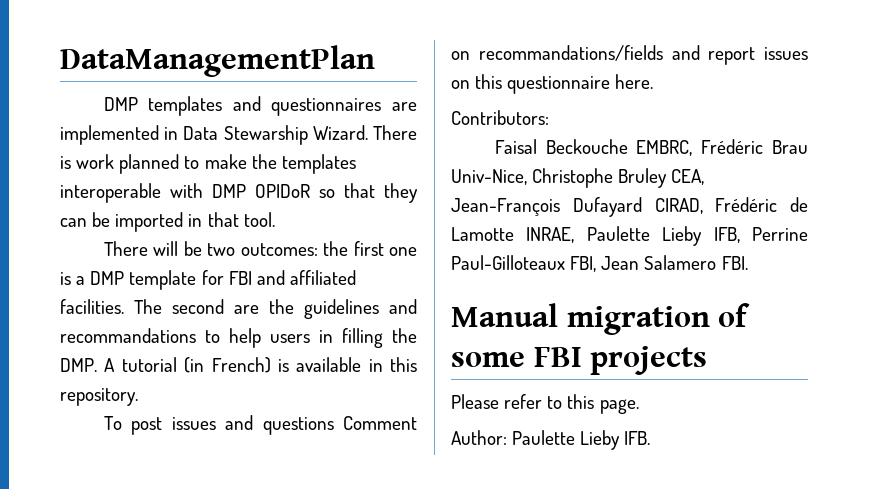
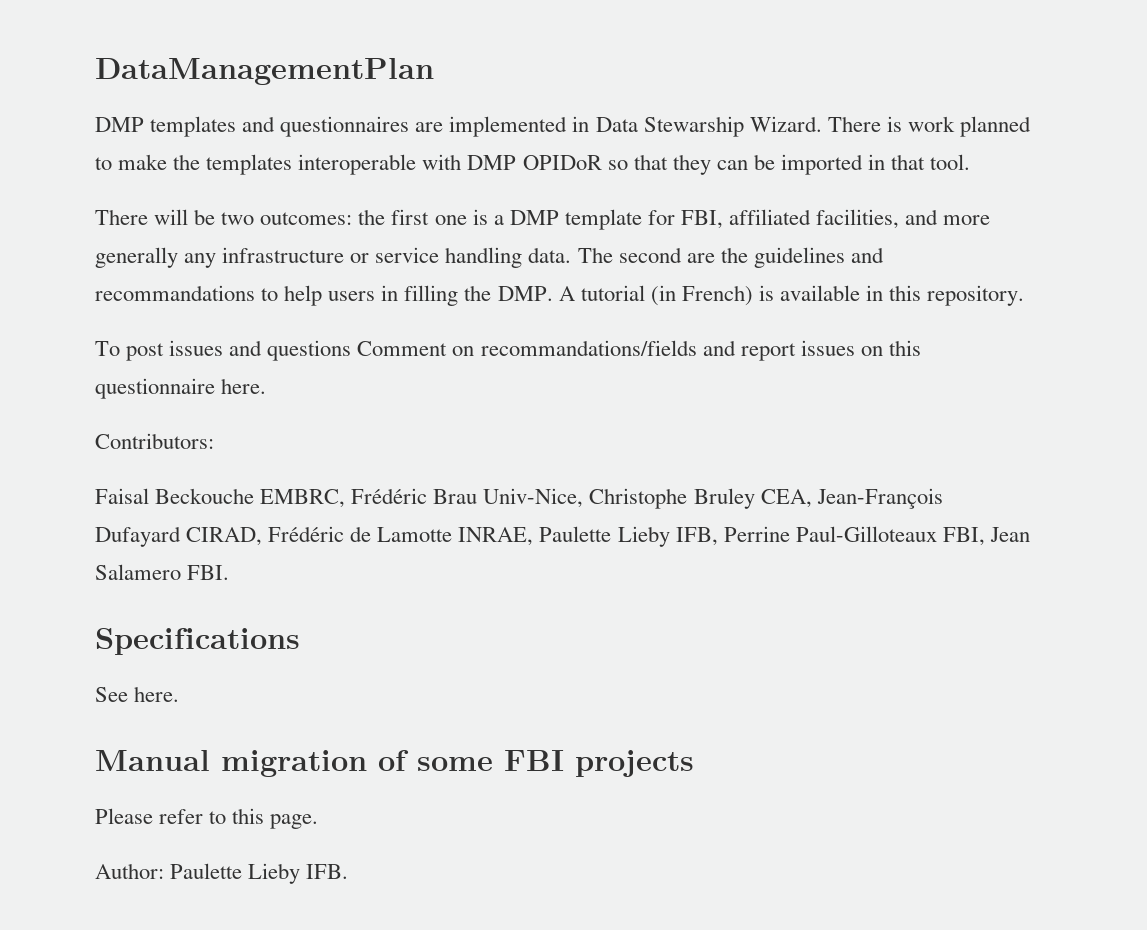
[228,270,356,285] [60,299,124,314] FBI and affiliated facilities. -> [680,209,991,229] [95,247,572,268] FBI, affiliated facilities, and more generally any infrastructure or service handling data.
(748, 263) none -> [95,628,300,655] [95,686,180,702] // Specifications // See here.

